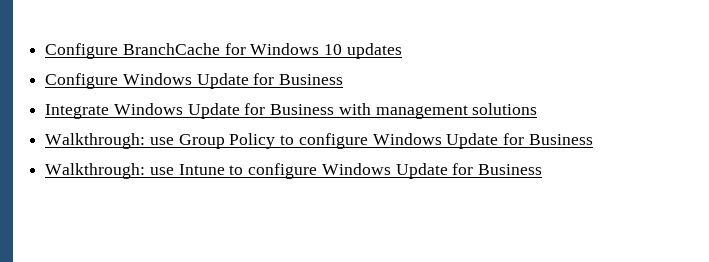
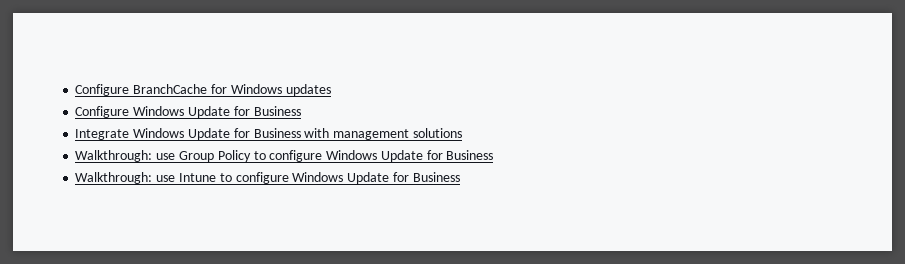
[324,44,343,55] 10 -> (282, 89) none

